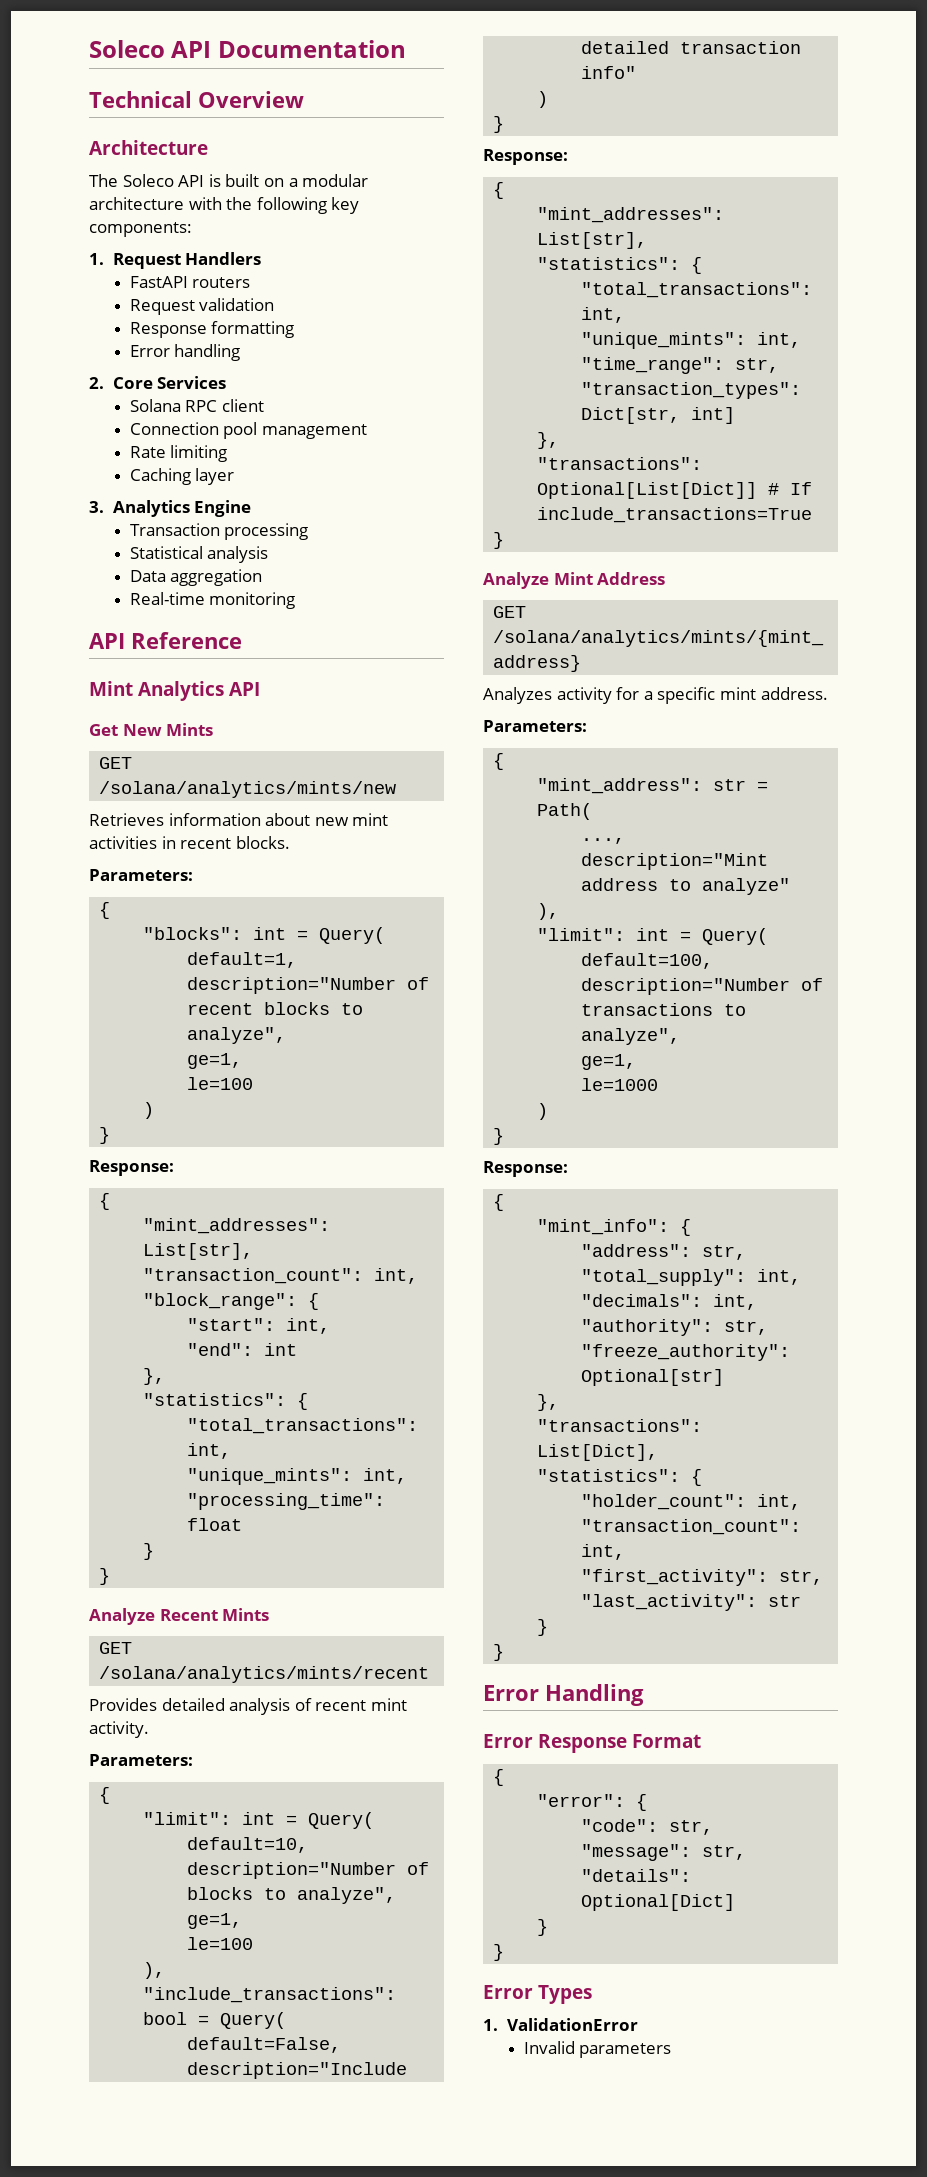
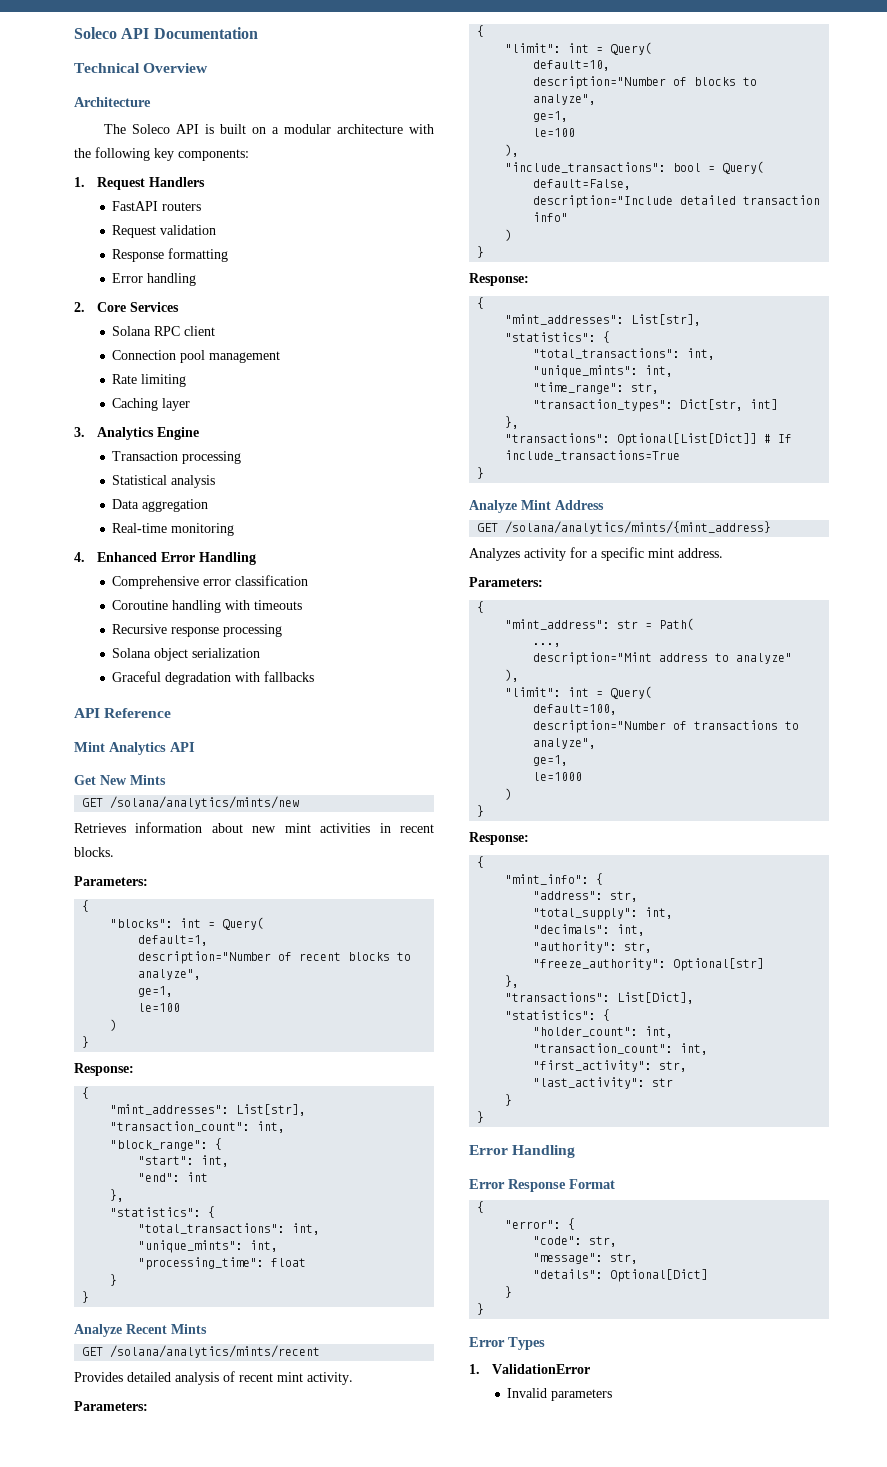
(296, 600) none -> [74,552,256,565] [112,575,309,589] [112,600,303,613] [112,624,283,637] [112,648,261,661] [112,671,315,685] // 4. Enhanced Error Handling // Comprehensive error classification // Coroutine handling with timeouts // Recursive response processing // Solana object serialization // Graceful degradation with fallbacks

